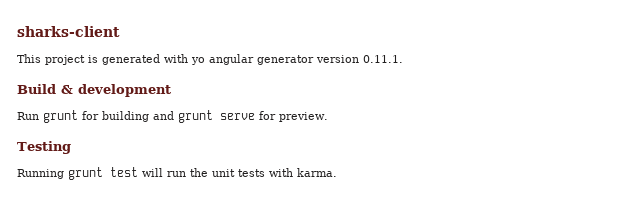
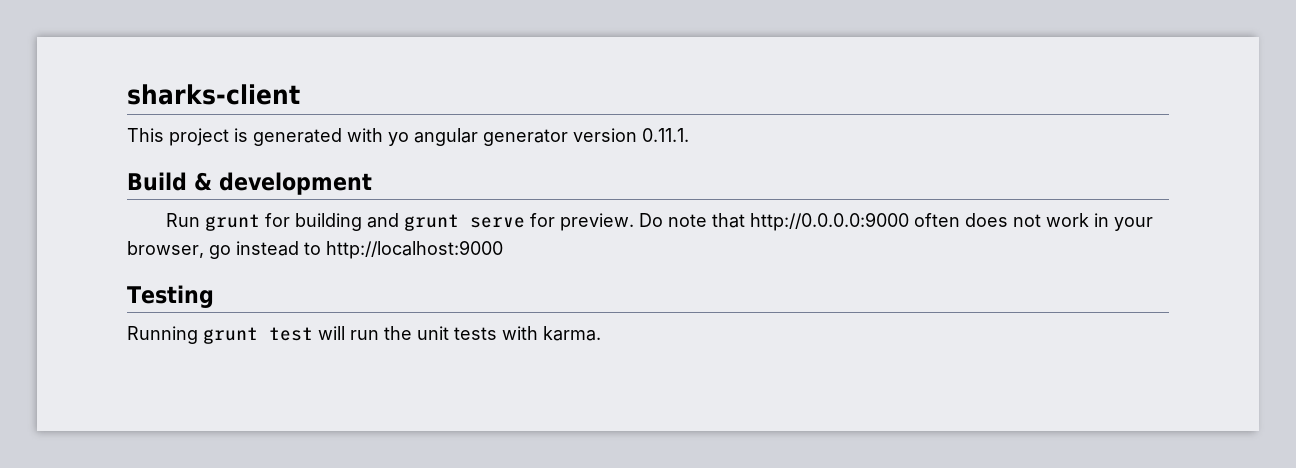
(328, 117) none -> [639,212,1154,231] [127,240,503,259] Do note that http://0.0.0.0:9000 often does not work in your browser, go instead to http://localhost:9000

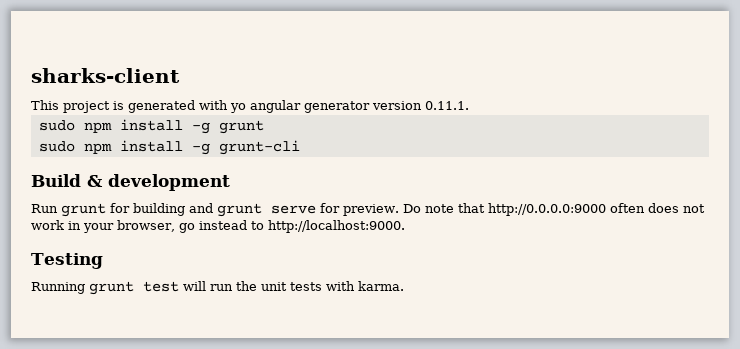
(689, 135) none -> [38,119,264,134] [38,140,300,155] // sudo npm install -g grunt // sudo npm install -g grunt-cli
[326,240,503,259] http://localhost:9000 -> [267,220,405,233] http://localhost:9000.

